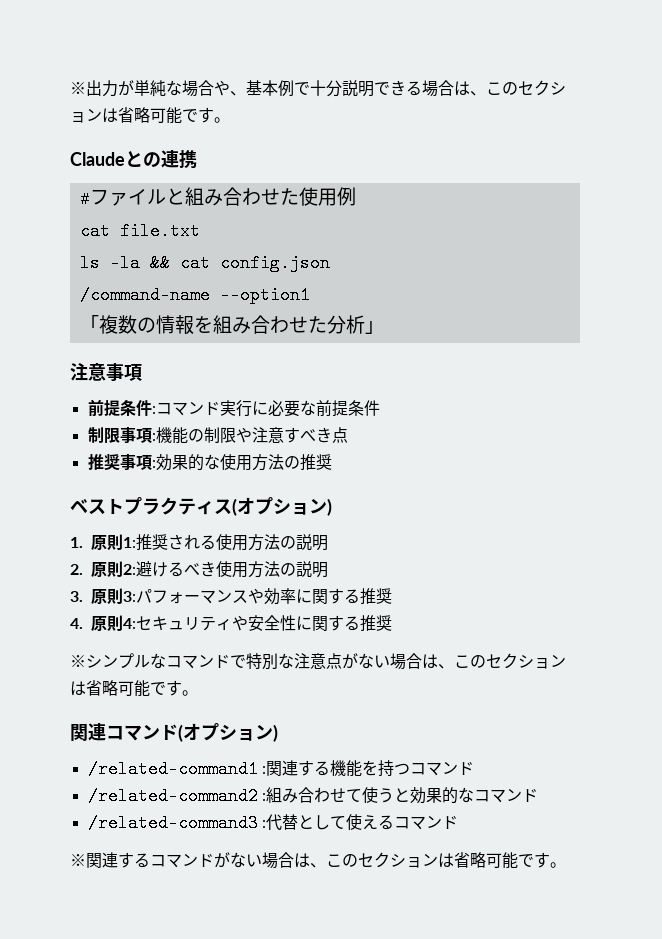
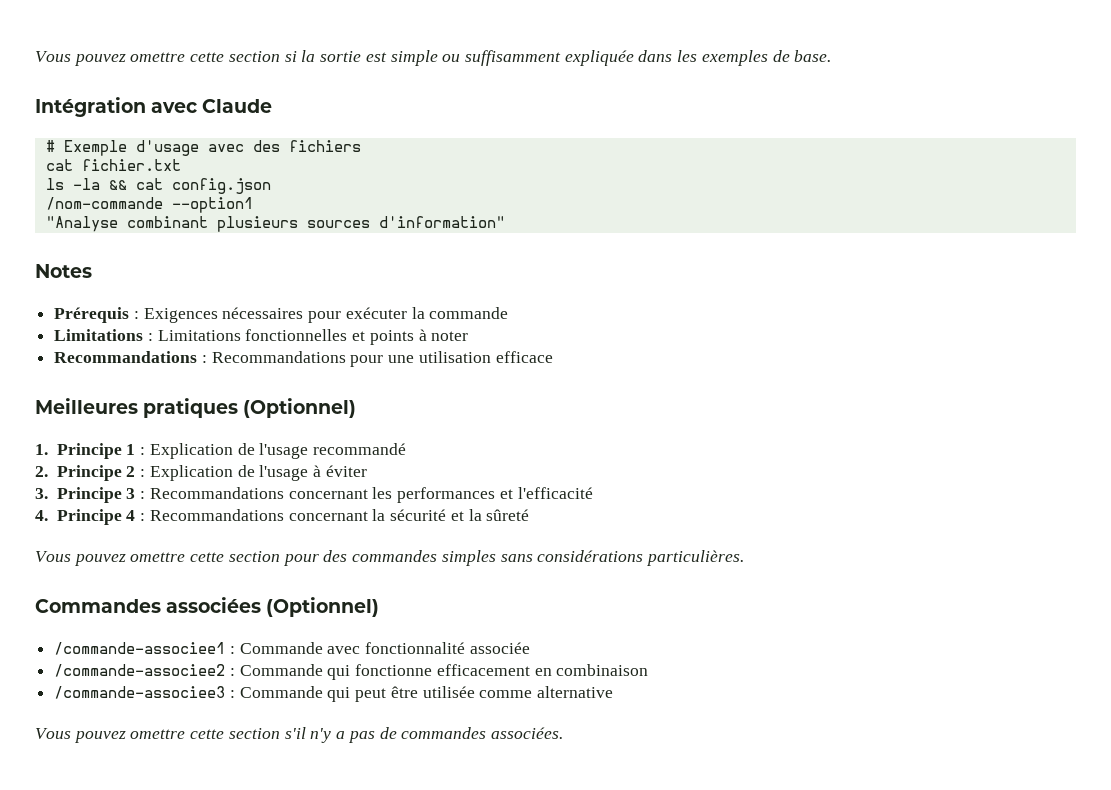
[70,80,566,97] [70,107,230,124] ※出力が単純な場合や、基本例で十分説明できる場合は、このセクションは省略可能です。 // -> [35,50,832,66] [35,97,198,117] Vous pouvez omettre cette section si la sortie est simple ou suffisamment expliquée dans les exemples de base. // Intégration avec
[125,150,197,169] との連携 -> (273, 106) none
[89,187,356,206] [79,222,200,240] ファイルと組み合わせた使用例 // cat file.txt -> [63,140,361,156] [45,159,181,171] Exemple d'usage avec des fichiers // cat fichier.txt
[79,286,210,304] /command-name -> [45,197,163,210] /nom-commande
[79,315,384,335] [70,363,142,381] [87,399,380,417] [87,426,348,444] [87,453,332,471] [70,497,332,516] [70,534,328,551] [70,561,328,578] [70,588,392,605] [70,615,392,632] [70,653,566,670] [70,680,198,697] [70,723,278,742] [87,760,474,778] [87,787,538,805] [87,814,458,832] [70,852,566,869] 「複数の情報を組み合わせた分析」 // 注意事項 // 前提条件:コマンド実行に必要な前提条件 // 制限事項:機能の制限や注意すべき点 // 推奨事項:効果的な使用方法の推奨 // ベストプラクティス(オプション) // 1.原則1:推奨される使用方法の説明 // 2.原則2:避けるべき使用方法の説明 // 3.原則3:パフォーマンスや効率に関する推奨 // 4.原則4:セキュリティや安全性に関する推奨 // ※シンプルなコマンドで特別な注意点がない場合は、このセクションは省略可能です。 // 関連コマンド(オプション) // /related-command1 :関連する機能を持つコマンド // /related-command2 :組み合わせて使うと効果的なコマンド // /related-command3 :代替として使えるコマンド // ※関連するコマンドがない場合は、このセクションは省略可能です。 -> [45,216,505,232] [35,264,92,278] [54,307,509,323] [54,329,469,345] [54,351,553,367] [35,398,357,418] [35,443,407,459] [35,465,367,481] [35,487,593,503] [35,509,530,525] [35,550,744,566] [35,597,380,617] [54,642,530,655] [54,664,649,680] [54,686,614,702] [35,727,563,743] "Analyse combinant plusieurs sources d'information" // Notes // Prérequis : Exigences nécessaires pour exécuter la commande // Limitations : Limitations fonctionnelles et points à noter // Recommandations : Recommandations pour une utilisation efficace // Meilleures pratiques (Optionnel) // 1. Principe 1 : Explication de l'usage recommandé // 2. Principe 2 : Explication de l'usage à éviter // 3. Principe 3 : Recommandations concernant les performances et l'efficacité // 4. Principe 4 : Recommandations concernant la sécurité et la sûreté // Vous pouvez omettre cette section pour des commandes simples sans considérations particulières. // Commandes associées (Optionnel) // /commande-associee1 : Commande avec fonctionnalité associée // /commande-associee2 : Commande qui fonctionne efficacement en combinaison // /commande-associee3 : Commande qui peut être utilisée comme alternative // Vous pouvez omettre cette section s'il n'y a pas de commandes associées.

